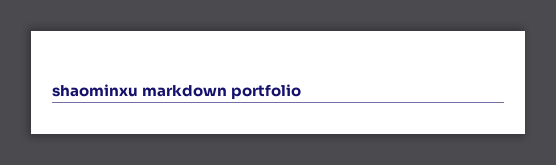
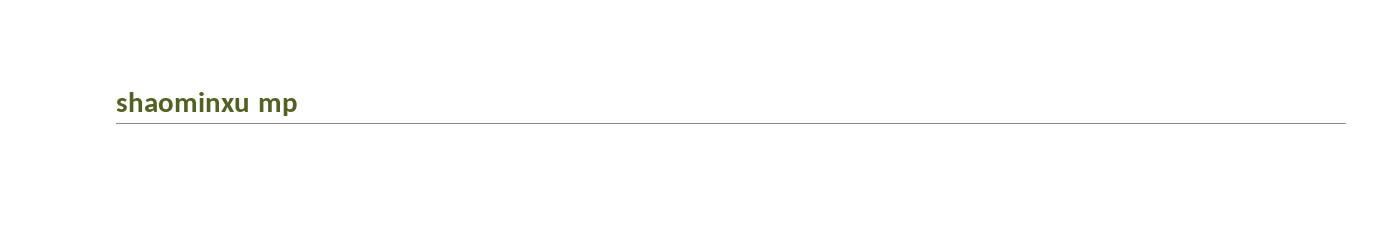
[142,84,302,99] markdown portfolio -> [257,98,298,116] mp

